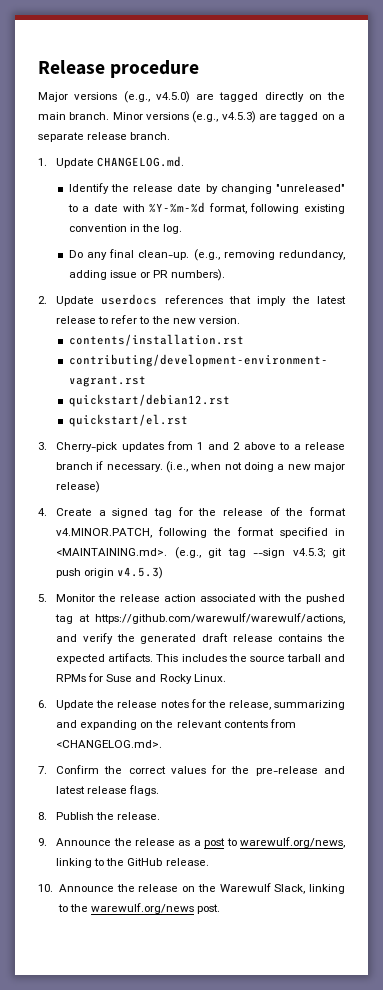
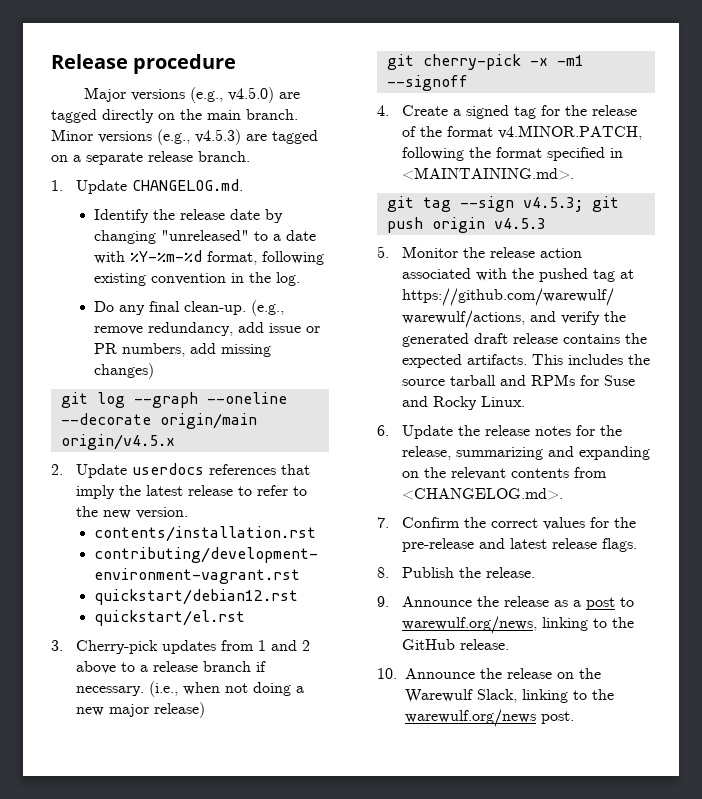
[223,250,346,260] [68,269,226,281] removing redundancy, adding issue or PR numbers). -> [93,322,320,336] [93,343,271,357] [93,363,154,379] [60,392,287,408] [60,413,257,429] [60,434,175,450] remove redundancy, add issue or PR numbers, add missing changes) // git log --graph --oneline --decorate origin/main origin/v4.5.x
(101, 487) none -> [386,54,584,70] [386,75,468,91] // git cherry-pick -x -m1 --signoff
[174,547,201,559] (e.g., -> (575, 173) //
[117,567,164,579] v4.5.3) -> [493,218,546,229] v4.5.3

